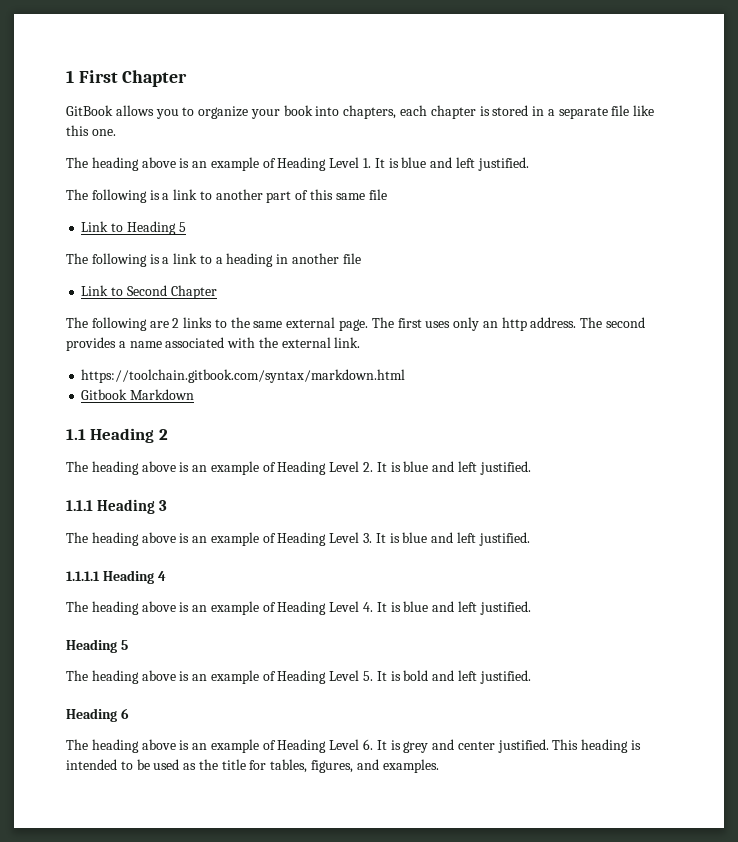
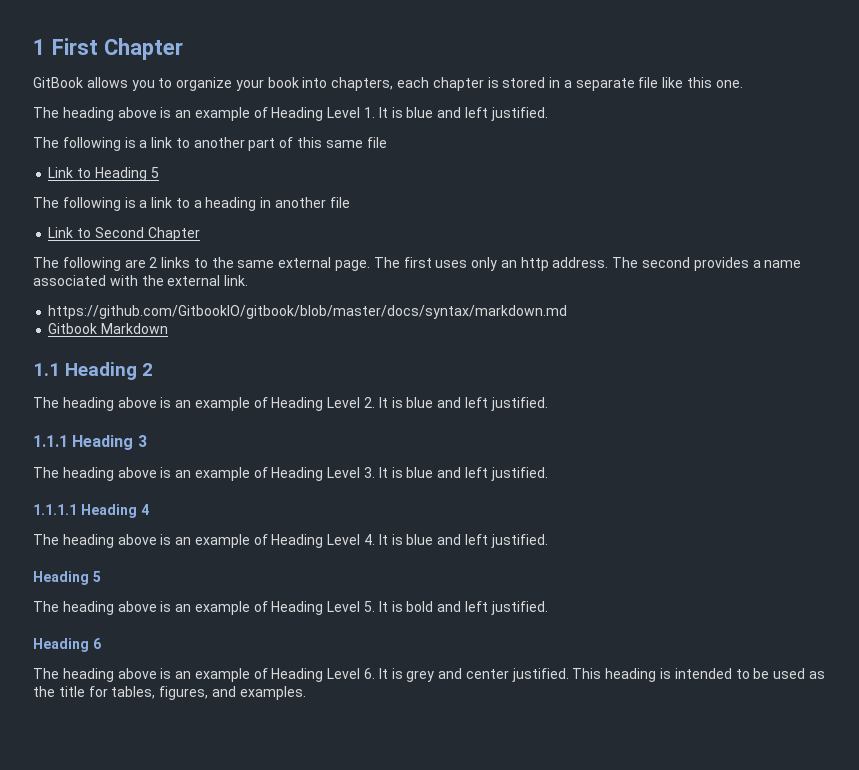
[81,369,406,383] https://toolchain.gitbook.com/syntax/markdown.html -> [48,305,568,319] https://github.com/GitbookIO/gitbook/blob/master/docs/syntax/markdown.md

